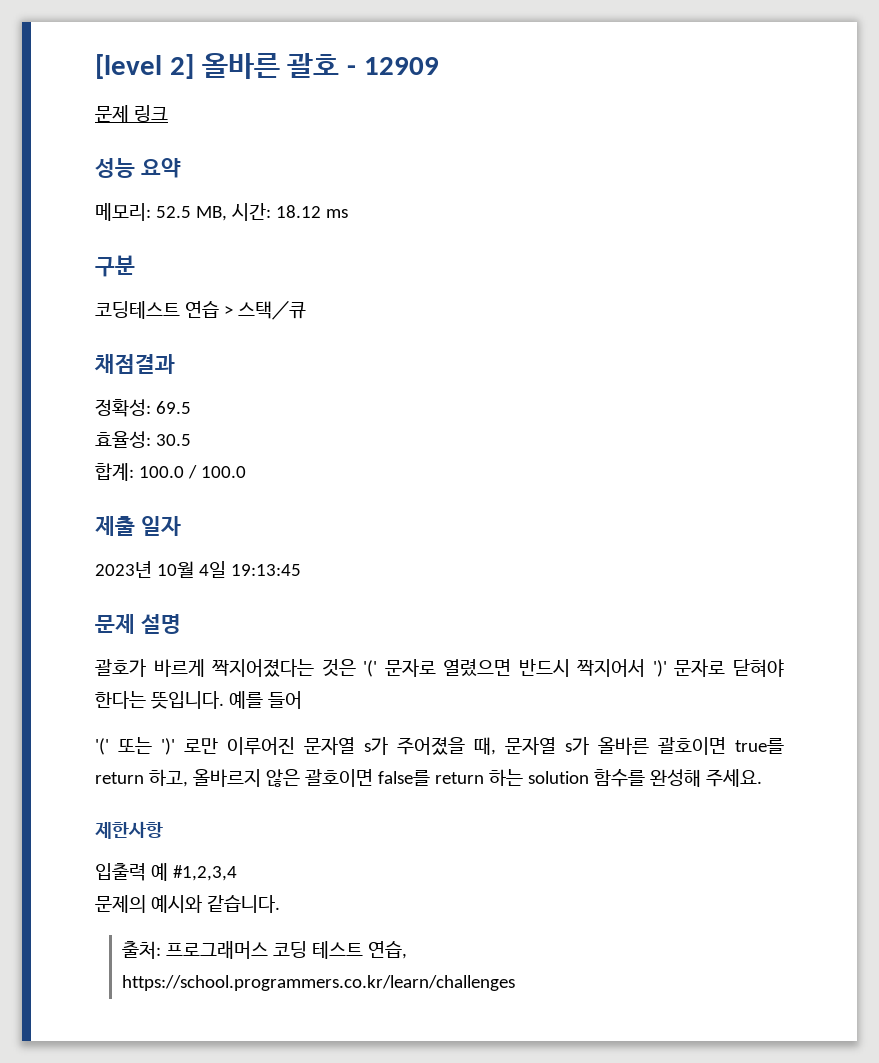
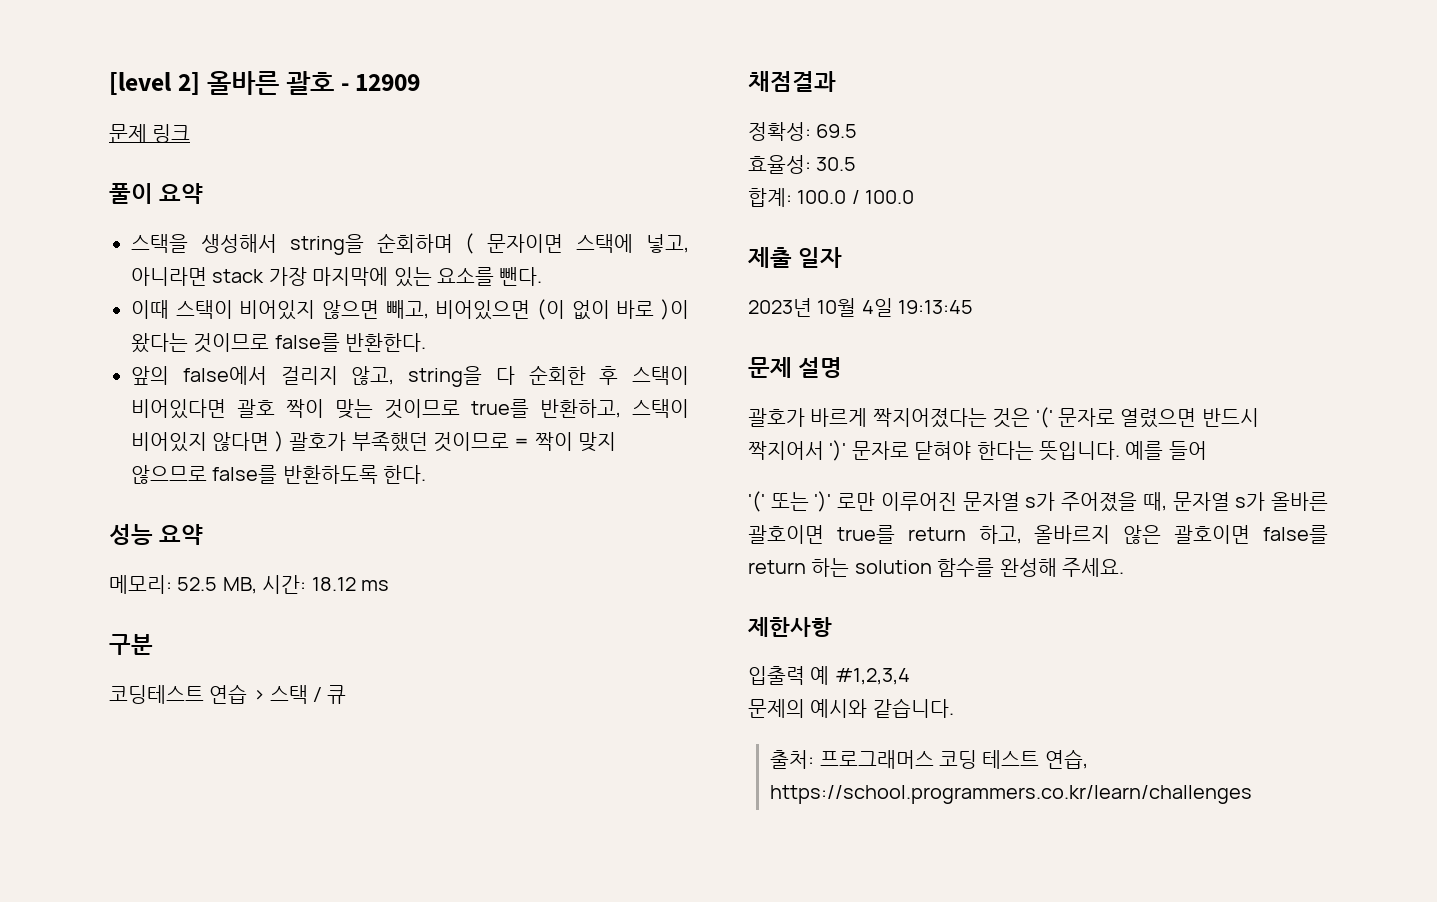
(168, 113) none -> [109,183,204,204] [131,233,689,255] [131,267,543,287] [131,299,690,320] [131,333,427,353] [131,365,689,387] [131,399,689,419] [131,431,617,452] [131,465,427,484] // 풀이 요약 // 스택을 생성해서 string을 순회하며 ( 문자이면 스택에 넣고, 아니라면 stack 가장 마지막에 있는 요소를 뺀다. // 이때 스택이 비어있지 않으면 빼고, 비어있으면 (이 없이 바로 )이 왔다는 것이므로 false를 반환한다. // 앞의 false에서 걸리지 않고, string을 다 순회한 후 스택이 비어있다면 괄호 짝이 맞는 것이므로 true를 반환하고, 스택이 비어있지 않다면 ) 괄호가 부족했던 것이므로 = 짝이 맞지 않으므로 false를 반환하도록 한다.

